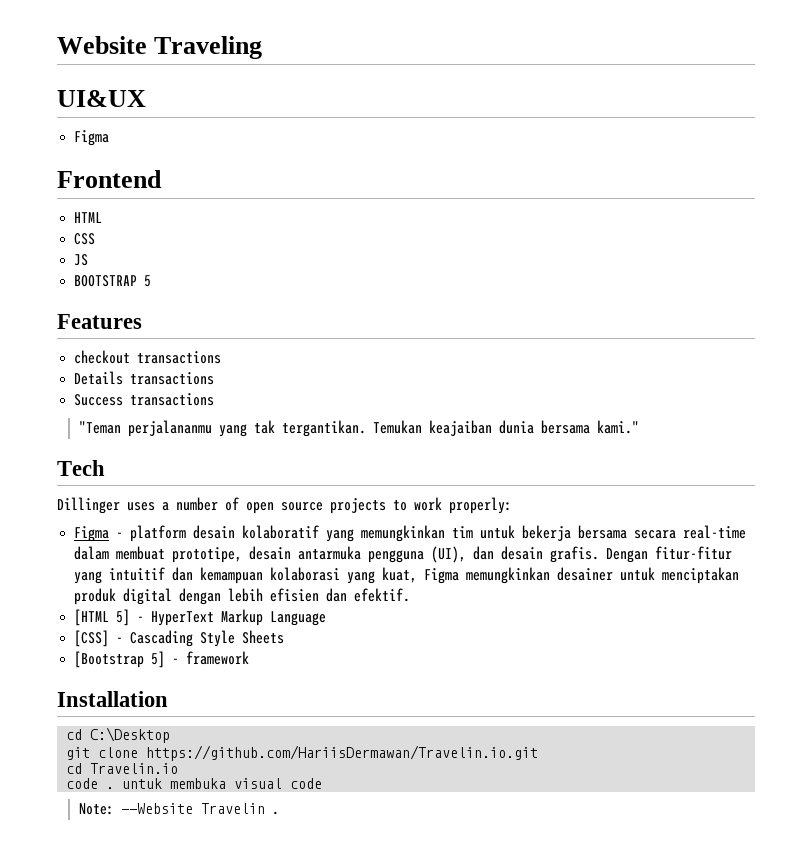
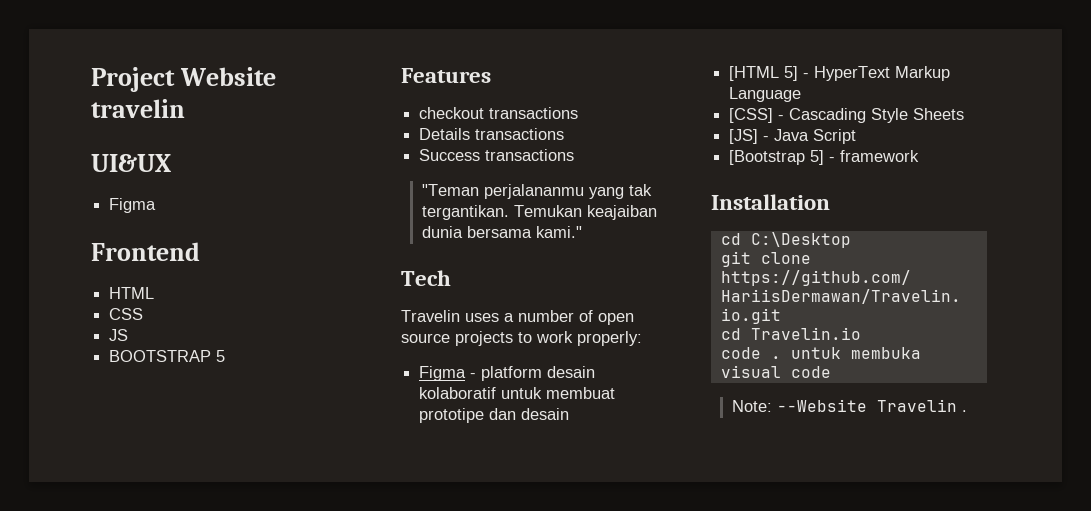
[57,36,263,59] Website Traveling -> [91,67,277,92] [91,99,185,118] Project Website travelin
[57,497,120,514] Dillinger -> [401,310,460,322] Travelin
[326,525,747,542] [74,546,733,563] [74,567,740,584] [74,588,411,605] yang memungkinkan tim untuk bekerja bersama secara real-time dalam membuat prototipe, desain antarmuka pengguna (UI), dan desain grafis. Dengan fitur-fitur yang intuitif dan kemampuan kolaborasi yang kuat, Figma memungkinkan desainer untuk menciptakan produk digital dengan lebih efisien dan efektif. -> [501,387,616,399] [419,408,570,423] untuk membuat prototipe dan desain
(285, 637) none -> [729,129,857,144] // [JS] - Java Script

